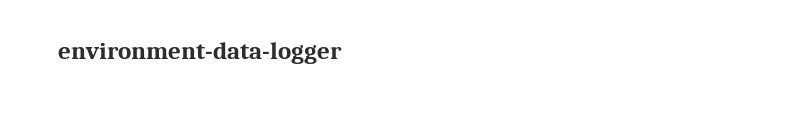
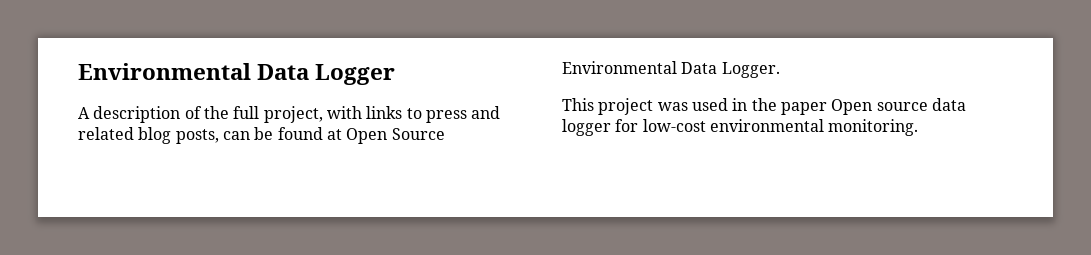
[58,42,342,64] environment-data-logger -> [78,63,396,85] [78,106,501,123] [78,127,445,144] [562,61,780,78] [562,98,966,115] [562,119,919,136] Environmental Data Logger // A description of the full project, with links to press and related blog posts, can be found at Open Source Environmental Data Logger. // This project was used in the paper Open source data logger for low-cost environmental monitoring.

